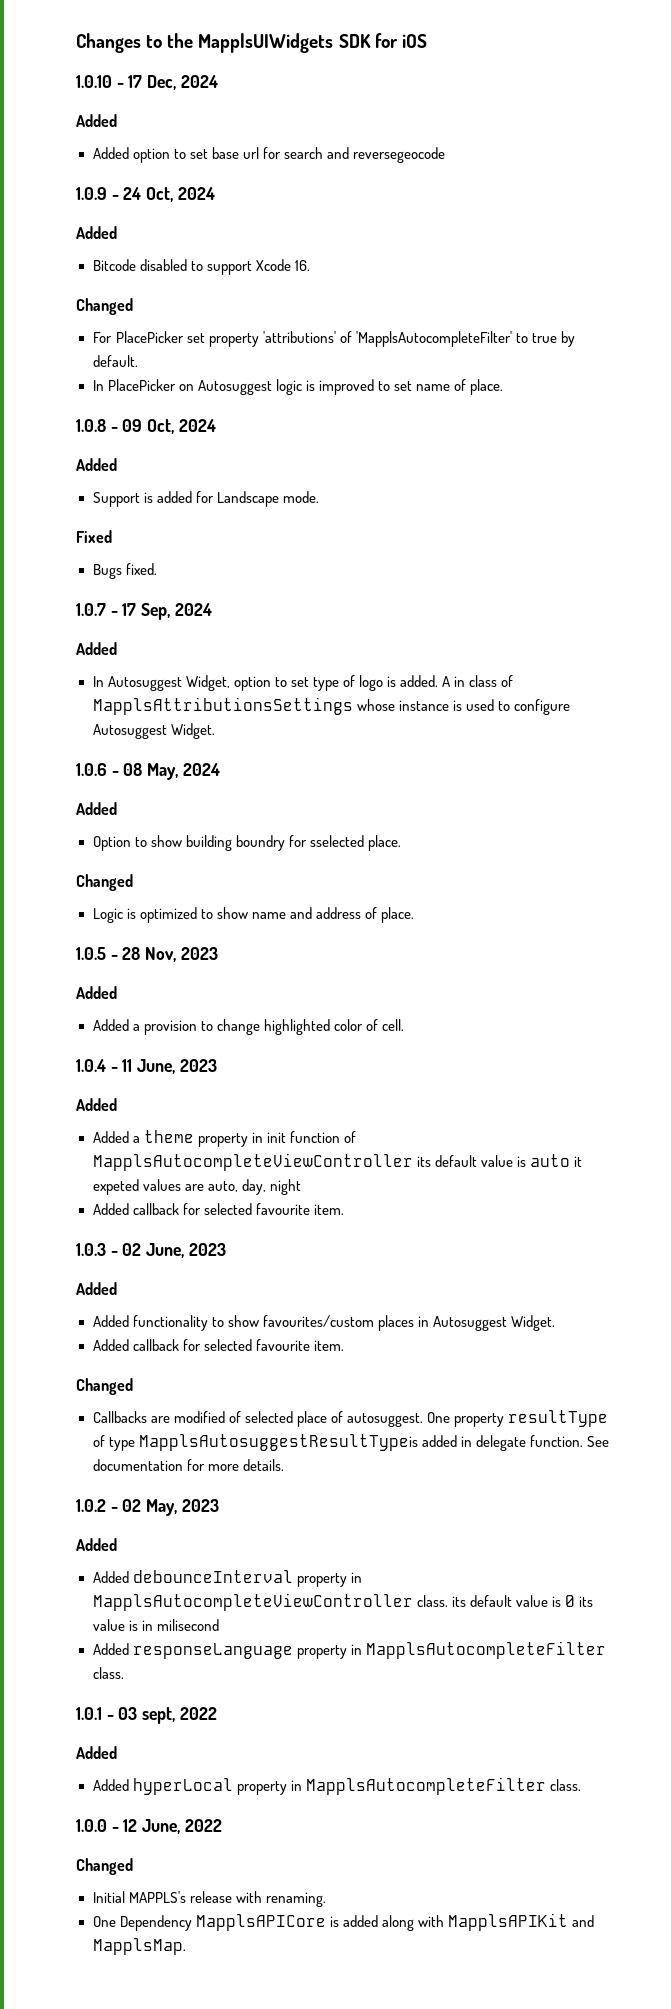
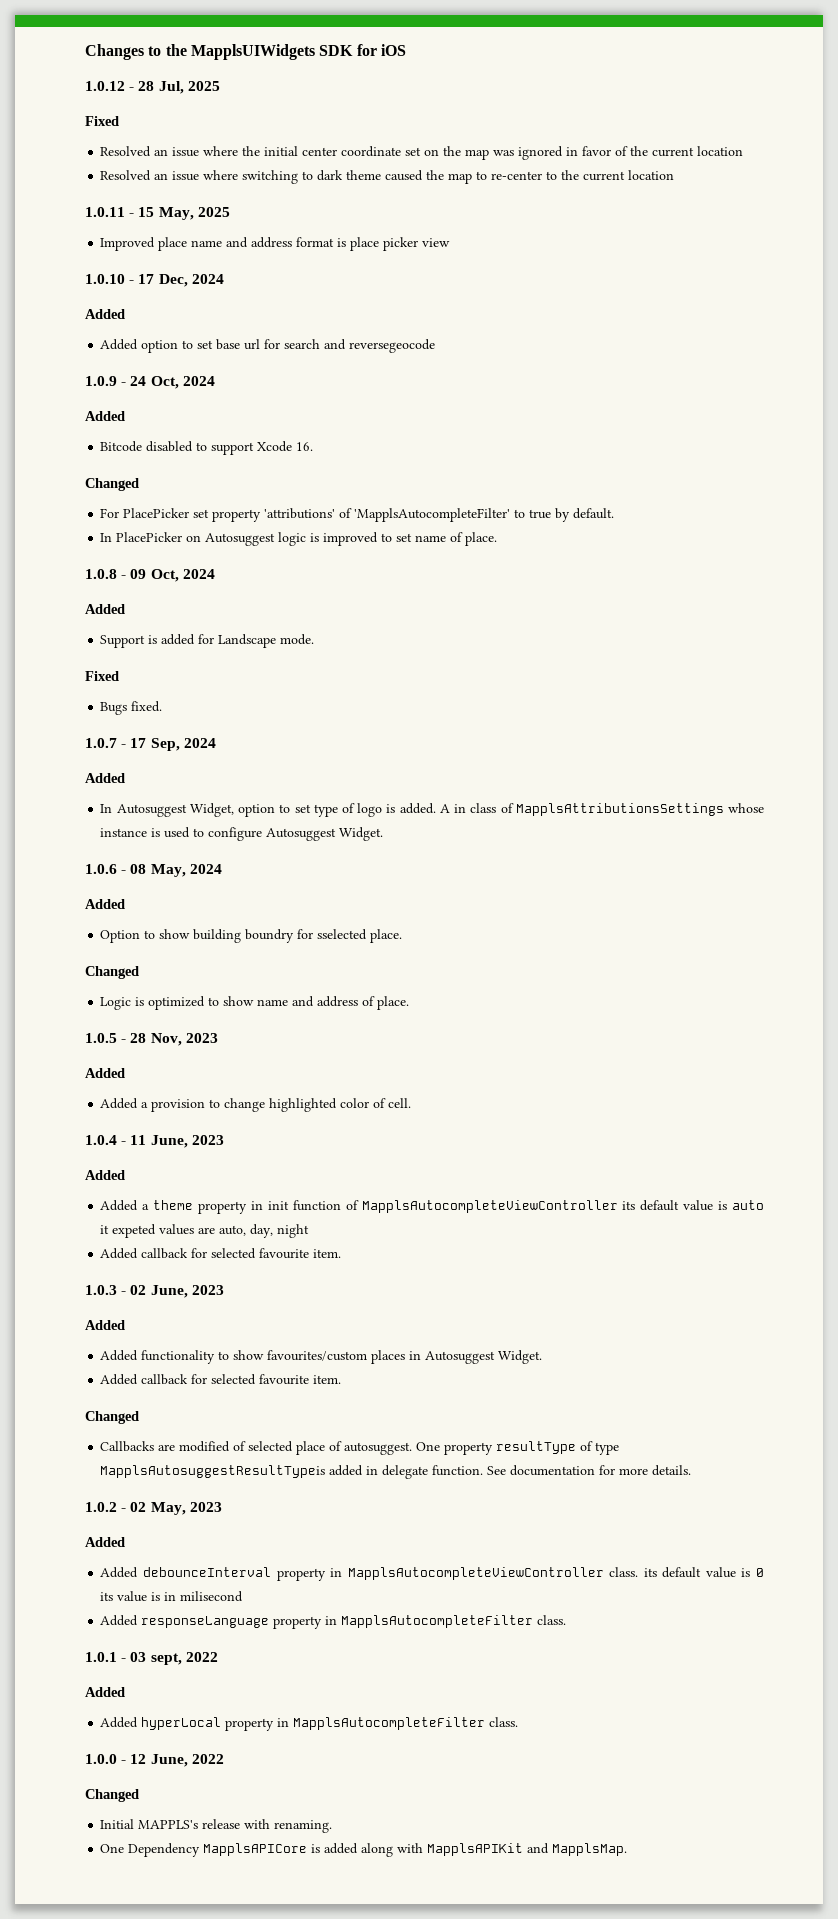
(427, 41) none -> [85,81,220,94] [85,116,119,126] [100,146,744,160] [100,170,675,184] [85,207,230,220] [100,237,451,251] // 1.0.12 - 28 Jul, 2025 // Fixed // Resolved an issue where the initial center coordinate set on the map was ignored in favor of the current location // Resolved an issue where switching to dark theme caused the map to re-center to the current location // 1.0.11 - 15 May, 2025 // Improved place name and address format is place picker view

